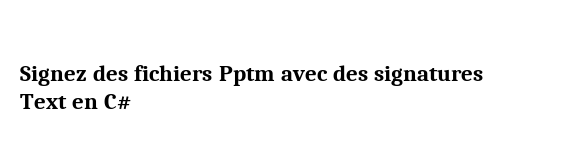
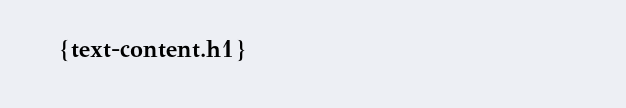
[20,65,484,86] [20,94,132,110] Signez des fichiers Pptm avec des signatures Text en C# -> [58,39,247,62] {text-content.h1}

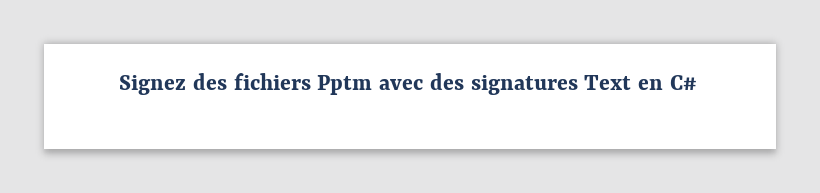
[58,39,247,62] {text-content.h1} -> [119,73,697,95] Signez des fichiers Pptm avec des signatures Text en C#

